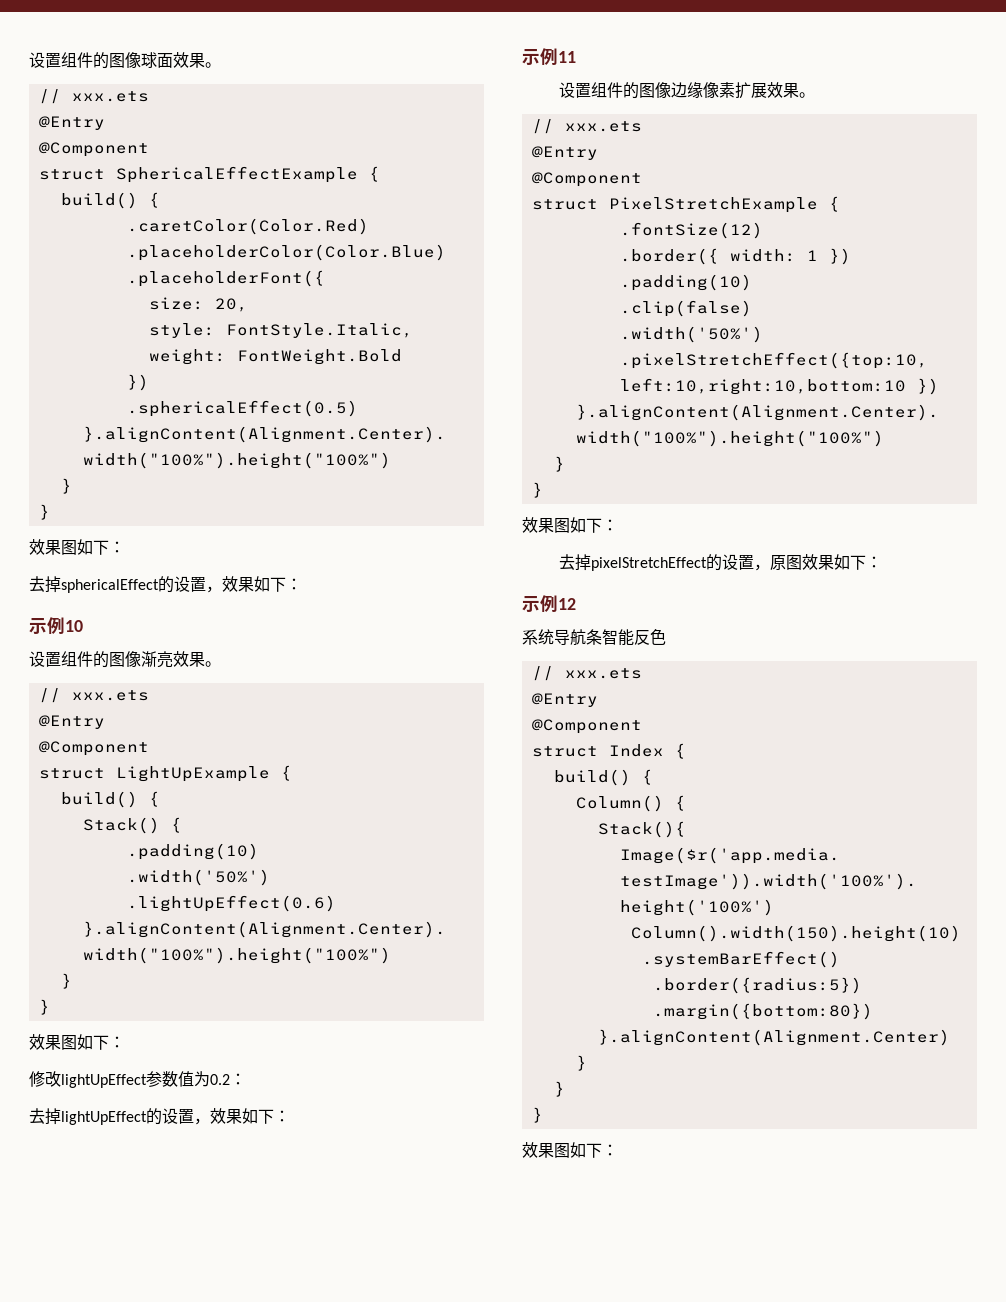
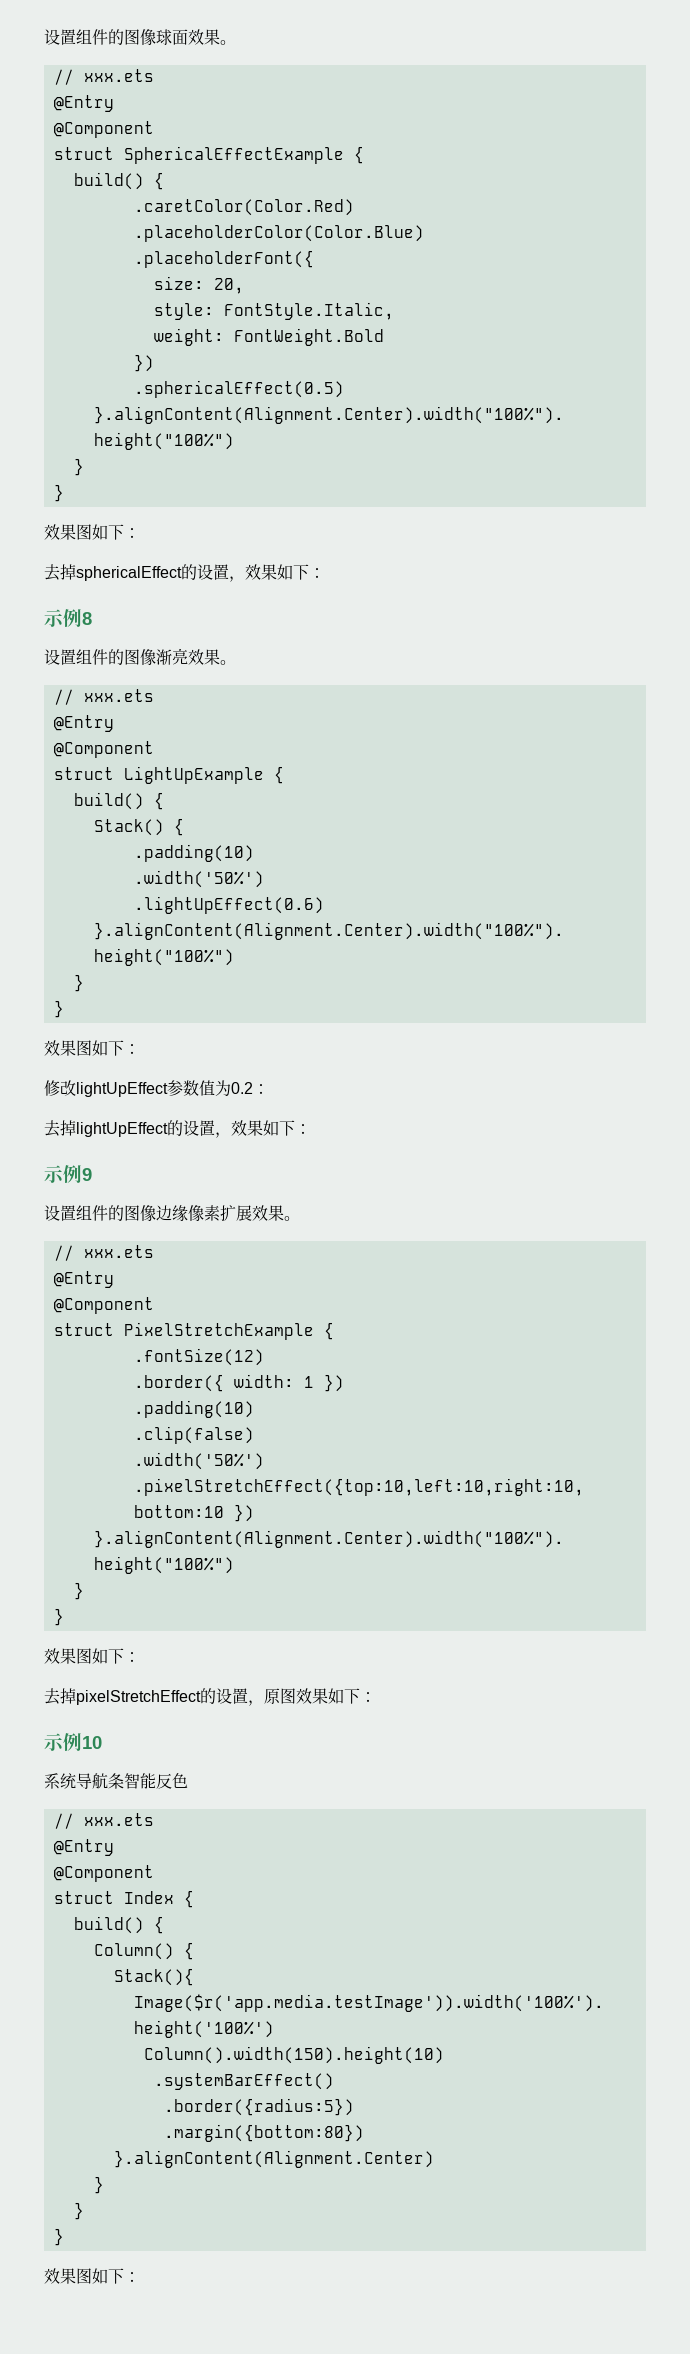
[65,620,83,632] 10 -> [82,612,92,625] 8
[558,51,576,63] 11 -> [82,1168,92,1181] 9
[558,598,576,610] 12 -> [82,1736,102,1749] 10

